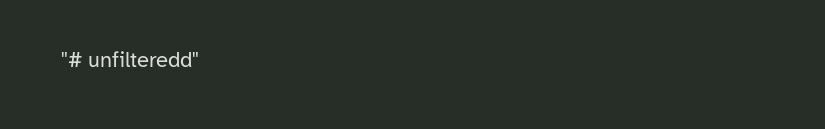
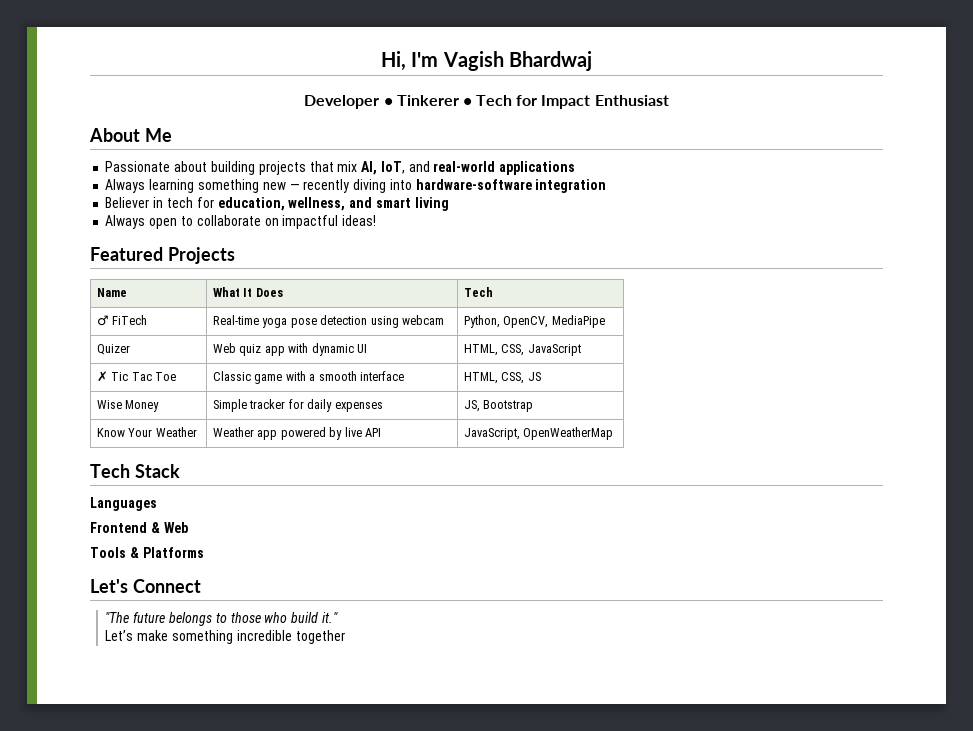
[61,51,199,67] "# unfilteredd" -> [381,51,592,71] [304,95,669,109] [89,128,172,142] [105,161,576,175] [105,179,607,193] [105,197,449,211] [105,215,377,229] [90,247,235,264] [97,288,128,297] [213,287,283,297] [464,287,494,297] [97,315,148,326] [213,315,444,328] [464,315,605,328] [97,344,131,355] [213,343,367,356] [464,344,581,356] [97,371,177,382] [213,371,404,384] [464,372,541,384] [97,400,160,412] [213,399,383,412] [464,400,534,412] [97,427,197,437] [213,427,381,440] [464,427,614,440] [90,464,180,478] [90,497,157,511] [90,522,188,533] [90,547,204,558] [90,579,201,593] [105,612,338,626] [105,630,345,644] Hi, I'm Vagish Bhardwaj // Developer • Tinkerer • Tech for Impact Enthusiast // About Me // Passionate about building projects that mix AI, IoT, and real-world applications // Always learning something new — recently diving into hardware-software integration // Believer in tech for education, wellness, and smart living // Always open to collaborate on impactful ideas! // Featured Projects // Name | What It Does | Tech // ♂ FiTech | Real-time yoga pose detection using webcam | Python, OpenCV, MediaPipe // Quizer | Web quiz app with dynamic UI | HTML, CSS, JavaScript // ✗ Tic Tac Toe | Classic game with a smooth interface | HTML, CSS, JS // Wise Money | Simple tracker for daily expenses | JS, Bootstrap // Know Your Weather | Weather app powered by live API | JavaScript, OpenWeatherMap // Tech Stack // Languages // Frontend & Web // Tools & Platforms // Let's Connect // "The future belongs to those who build it." // Let’s make something incredible together

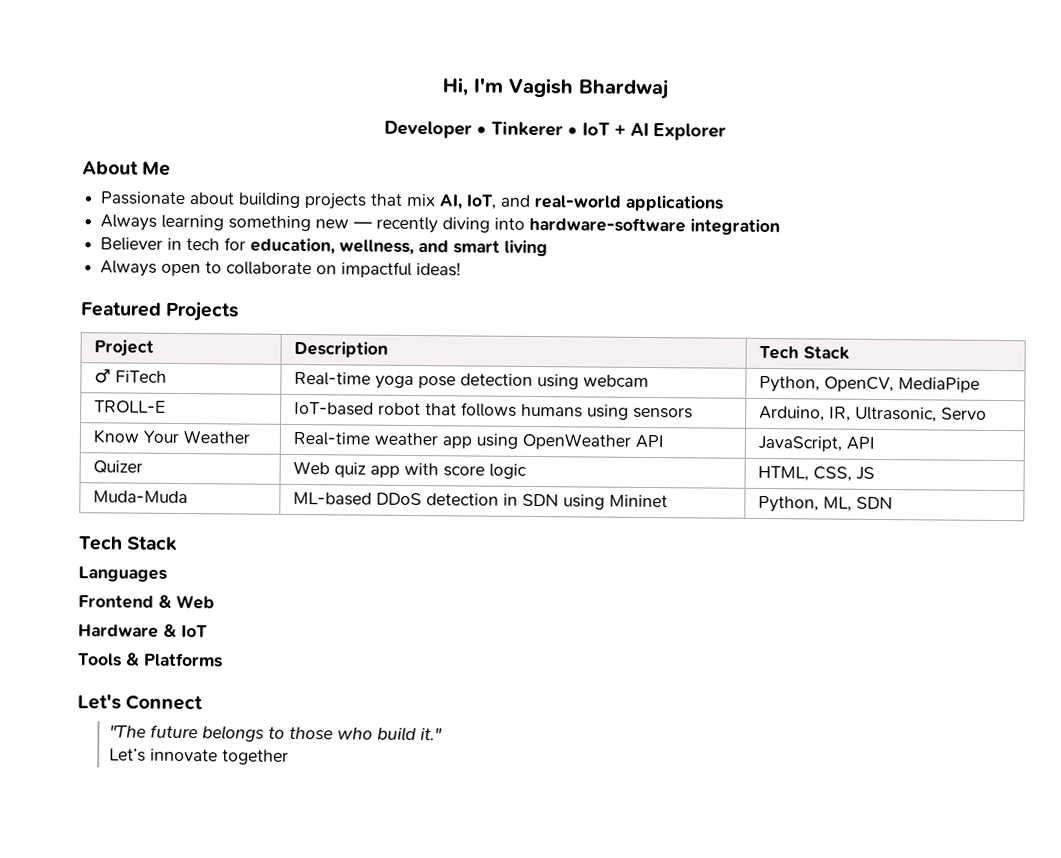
[476,95,669,109] Tech for Impact Enthusiast -> [582,122,726,141] IoT + AI Explorer
[97,288,128,297] [213,287,283,297] [464,287,494,297] Name | What It Does | Tech -> [93,339,154,357] [293,340,388,358] [758,345,850,360] Project | Description | Tech Stack
(605, 321) none -> [93,400,166,413] [293,401,693,420] [758,405,987,423] [92,429,250,444] [292,431,664,450] [757,435,875,452] // TROLL-E | IoT-based robot that follows humans using sensors | Arduino, IR, Ultrasonic, Servo // Know Your Weather | Real-time weather app using OpenWeather API | JavaScript, API
[311,343,367,356] [464,344,581,356] [97,371,177,382] [213,371,404,384] [464,372,541,384] [97,400,160,412] [213,399,383,412] [464,400,534,412] [97,427,197,437] [213,427,381,440] [464,427,614,440] dynamic UI | HTML, CSS, JavaScript // ✗ Tic Tac Toe | Classic game with a smooth interface | HTML, CSS, JS // Wise Money | Simple tracker for daily expenses | JS, Bootstrap // Know Your Weather | Weather app powered by live API | JavaScript, OpenWeatherMap -> [442,463,527,479] [757,465,875,482] [92,490,188,504] [292,491,668,510] [757,495,893,513] score logic | HTML, CSS, JS // Muda-Muda | ML-based DDoS detection in SDN using Mininet | Python, ML, SDN
(188, 527) none -> [78,623,208,638] // Hardware & IoT
[137,630,292,644] make something incredible -> [149,748,218,762] innovate

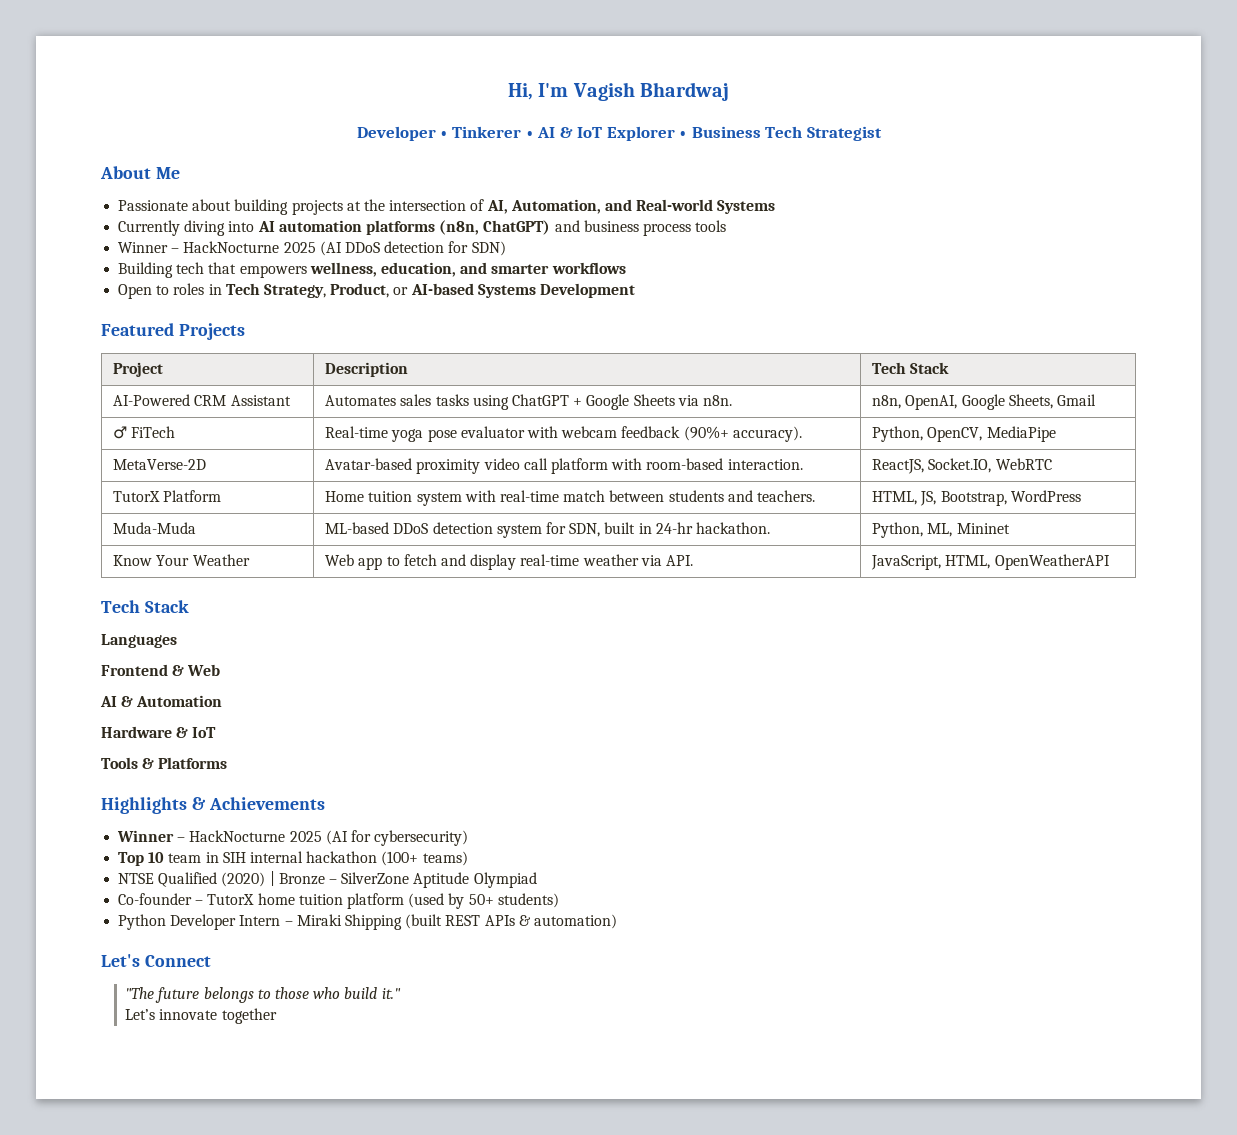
[582,122,726,141] IoT + AI Explorer -> [537,126,882,141] AI & IoT Explorer • Business Tech Strategist
[370,193,725,212] [100,214,781,236] [100,237,549,257] [100,260,462,278] that mix AI, IoT, and real-world applications // Always learning something new — recently diving into hardware-software integration // Believer in tech for education, wellness, and smart living // Always open to collaborate on impactful ideas! -> [346,199,776,214] [118,220,727,236] [118,241,506,256] [118,262,626,278] [118,283,635,299] at the intersection of AI, Automation, and Real-world Systems // Currently diving into AI automation platforms (n8n, ChatGPT) and business process tools // Winner – HackNocturne 2025 (AI DDoS detection for SDN) // Building tech that empowers wellness, education, and smarter workflows // Open to roles in Tech Strategy, Product, or AI-based Systems Development
(850, 353) none -> [113,394,291,406] [325,394,732,410] [872,394,1096,410] // AI-Powered CRM Assistant | Automates sales tasks using ChatGPT + Google Sheets via n8n. | n8n, OpenAI, Google Sheets, Gmail
[459,373,579,390] detection using -> [460,426,558,438] evaluator with
(649, 381) none -> [621,426,802,442] feedback (90%+ accuracy).
[93,400,166,413] [293,401,693,420] [758,405,987,423] [92,429,250,444] [292,431,664,450] [757,435,875,452] [92,460,143,474] [292,460,527,479] [757,465,875,482] [92,490,188,504] [292,491,668,510] [757,495,893,513] TROLL-E | IoT-based robot that follows humans using sensors | Arduino, IR, Ultrasonic, Servo // Know Your Weather | Real-time weather app using OpenWeather API | JavaScript, API // Quizer | Web quiz app with score logic | HTML, CSS, JS // Muda-Muda | ML-based DDoS detection in SDN using Mininet | Python, ML, SDN -> [113,459,207,470] [325,458,803,474] [872,458,1052,474] [113,490,222,502] [325,490,815,506] [872,490,1081,506] [113,522,197,534] [325,522,770,538] [872,522,1010,538] [113,554,250,566] [325,554,693,570] [871,554,1110,570] MetaVerse-2D | Avatar-based proximity video call platform with room-based interaction. | ReactJS, Socket.IO, WebRTC // TutorX Platform | Home tuition system with real-time match between students and teachers. | HTML, JS, Bootstrap, WordPress // Muda-Muda | ML-based DDoS detection system for SDN, built in 24-hr hackathon. | Python, ML, Mininet // Know Your Weather | Web app to fetch and display real-time weather via API. | JavaScript, HTML, OpenWeatherAPI
(214, 602) none -> [100,695,223,707] // AI & Automation
(223, 660) none -> [101,797,325,814] [117,830,469,846] [118,851,468,866] [118,871,537,888] [118,893,559,909] [118,914,617,930] // Highlights & Achievements // Winner – HackNocturne 2025 (AI for cybersecurity) // Top 10 team in SIH internal hackathon (100+ teams) // NTSE Qualified (2020) | Bronze – SilverZone Aptitude Olympiad // Co-founder – TutorX home tuition platform (used by 50+ students) // Python Developer Intern – Miraki Shipping (built REST APIs & automation)

